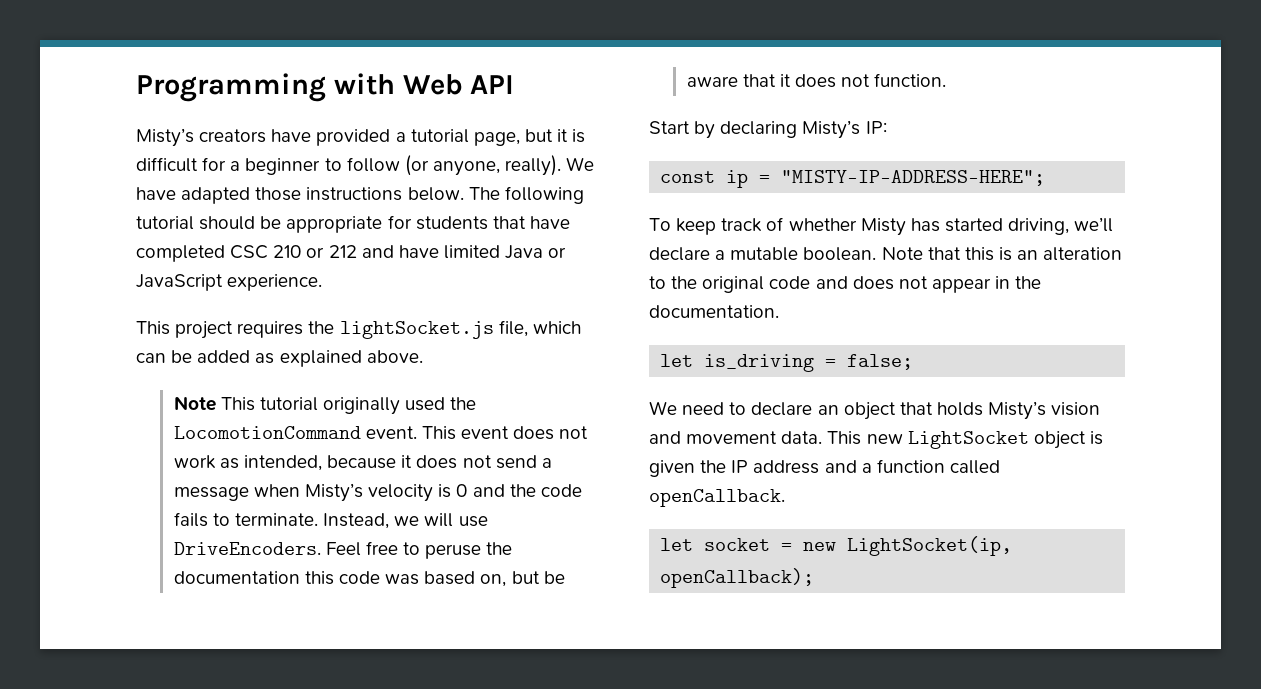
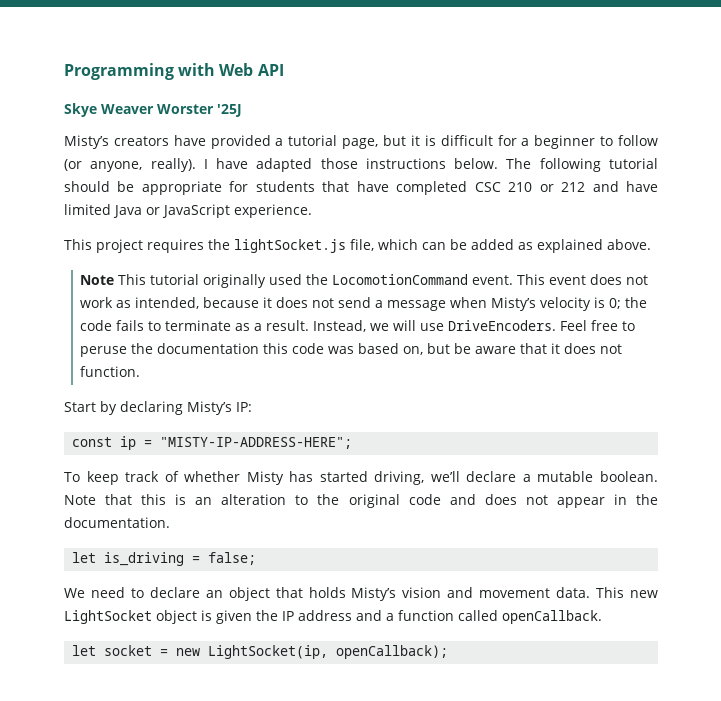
(515, 84) none -> [64,103,242,117] // Skye Weaver Worster '25J
[566,157,595,171] We -> [203,159,208,169] I
[456,484,505,497] 0 and -> [609,298,622,309] 0;
[235,513,319,526] terminate. -> [165,320,310,331] terminate as a result.

